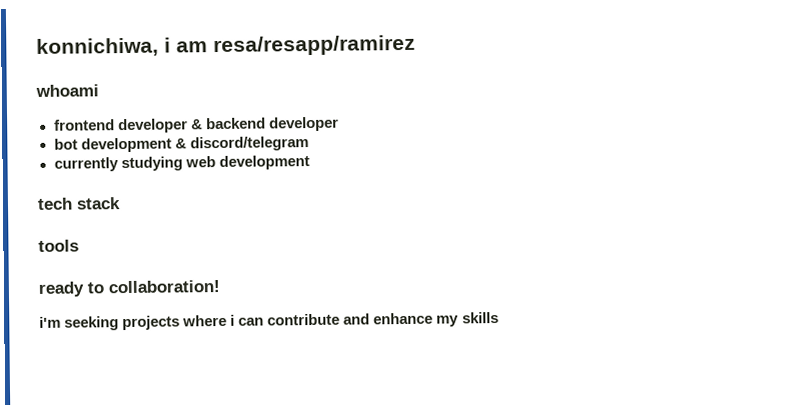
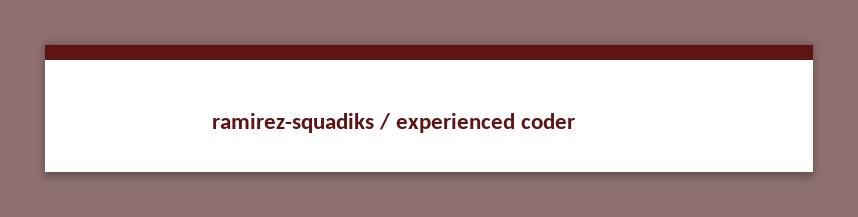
[36,34,416,57] [35,84,99,97] [53,116,339,134] [53,136,309,153] [53,155,310,172] [37,197,121,210] [38,239,79,252] [38,279,220,297] [39,311,499,331] konnichiwa, i am resa/resapp/ramirez // whoami // frontend developer & backend developer // bot development & discord/telegram // currently studying web development // tech stack // tools // ready to collaboration! // i'm seeking projects where i can contribute and enhance my skills -> [211,113,576,133] ramirez-squadiks / experienced coder

